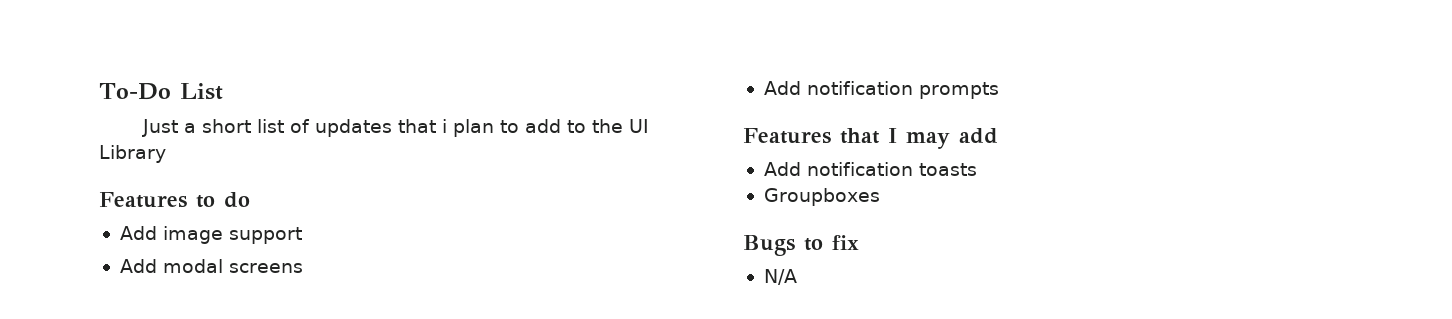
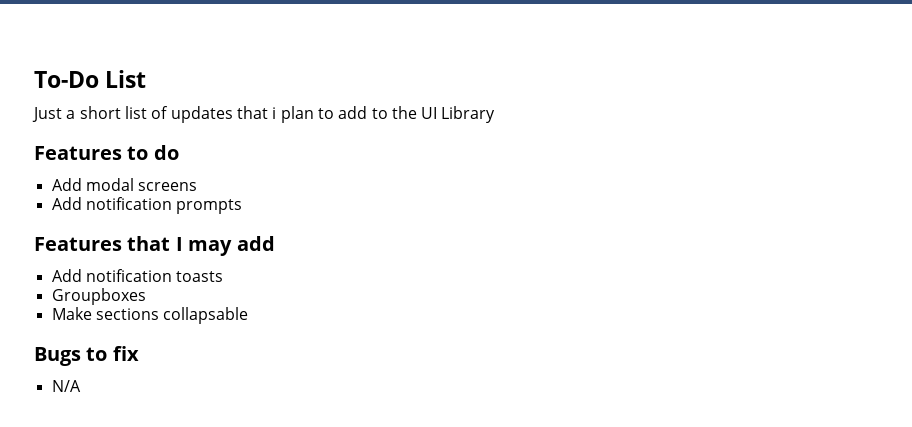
[119,226,302,244] // Add image support -> (179, 152) none
(880, 197) none -> [51,307,249,324] // Make sections collapsable

